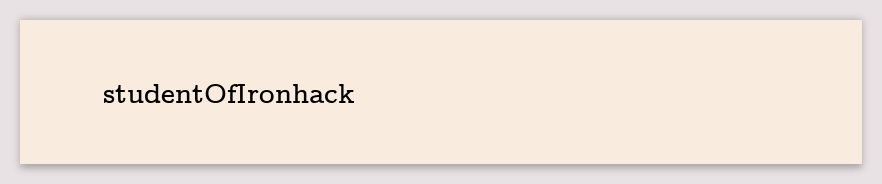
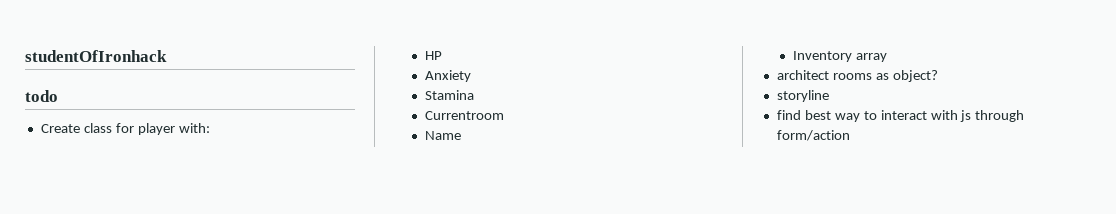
(355, 93) none -> [25,90,58,102] [40,123,210,135] [424,51,442,60] [424,70,471,82] [424,90,474,100] [424,111,504,120] [424,131,461,140] [792,51,887,62] [776,70,938,82] [776,90,829,102] [776,110,1025,122] [776,130,850,141] // todo // Create class for player with: // HP // Anxiety // Stamina // Currentroom // Name // Inventory array // architect rooms as object? // storyline // find best way to interact with js through form/action

